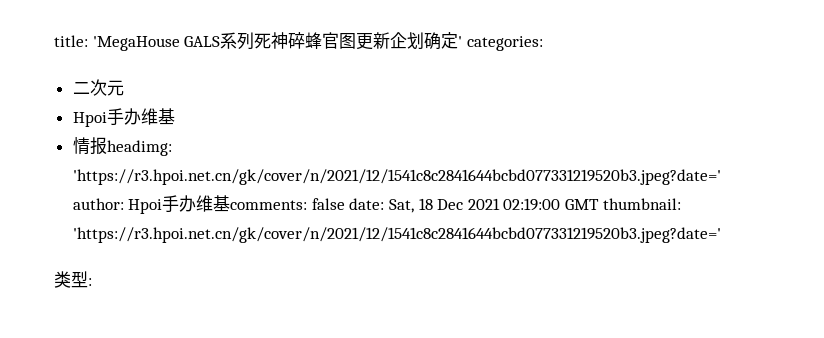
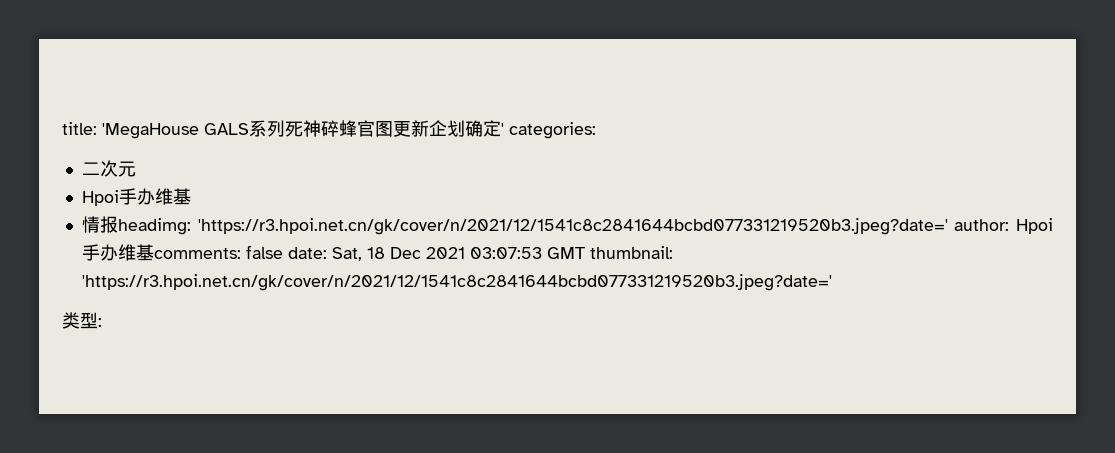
[503,198,561,211] 02:19:00 -> [469,247,542,259] 03:07:53

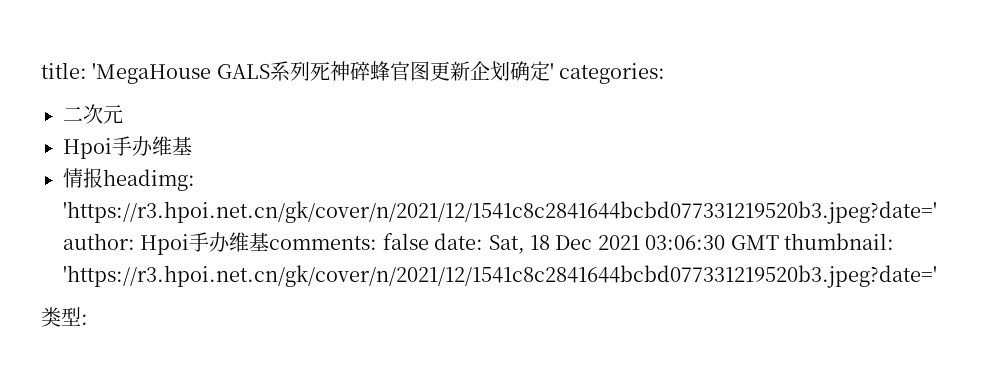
[469,247,542,259] 03:07:53 -> [645,235,726,250] 03:06:30

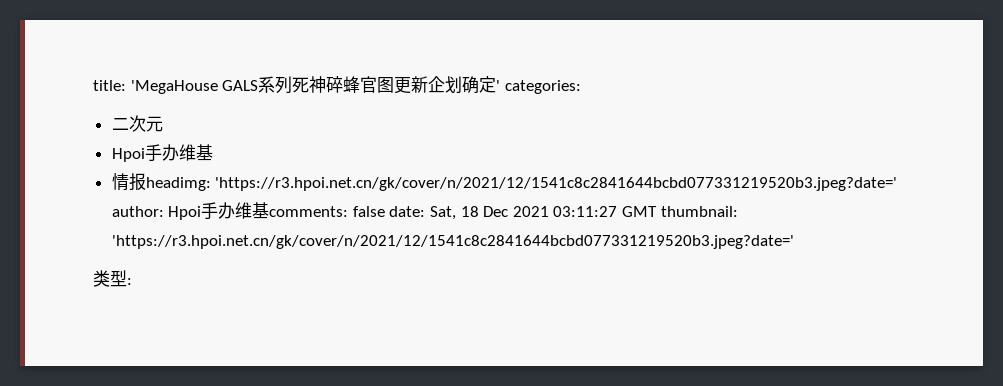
[645,235,726,250] 03:06:30 -> [553,206,618,217] 03:11:27

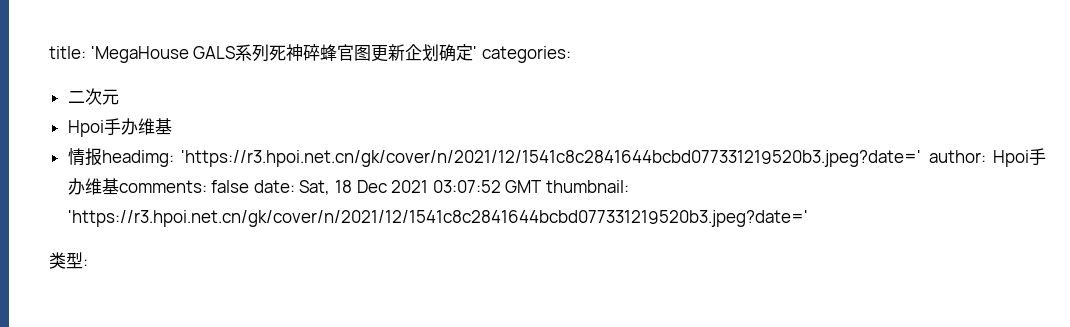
[553,206,618,217] 03:11:27 -> [432,180,501,193] 03:07:52

